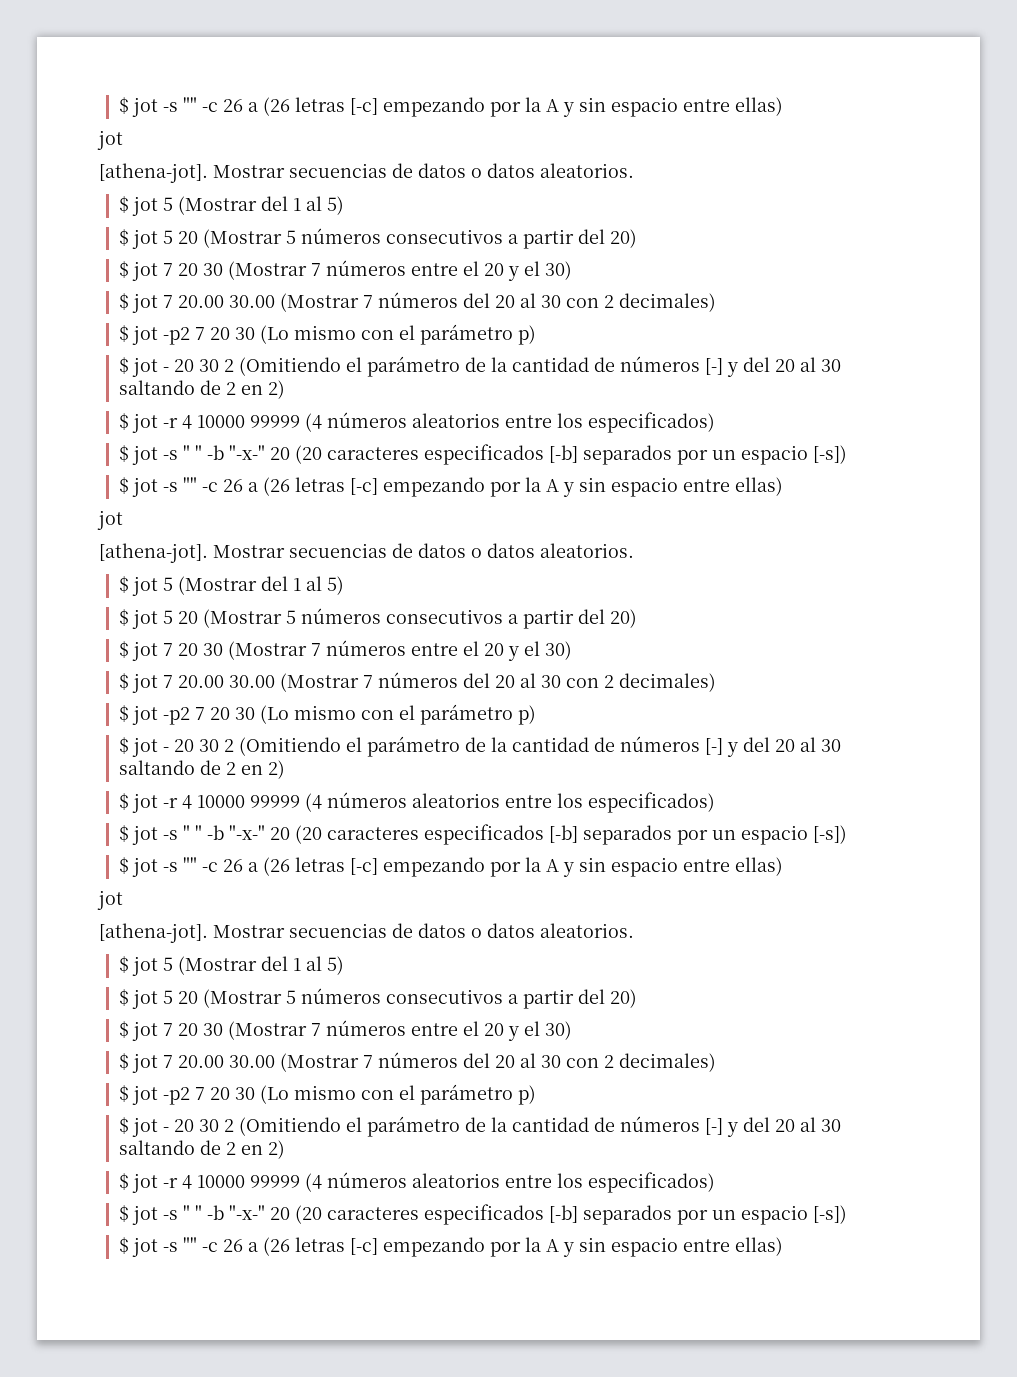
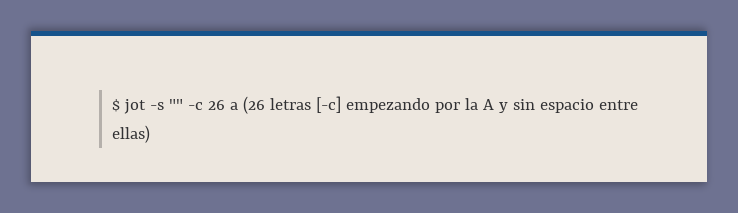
[97,130,123,150] [99,163,634,183] [119,196,345,216] [119,228,638,249] [119,260,573,281] [119,292,717,313] [119,324,537,345] [119,356,842,377] [119,380,286,399] [119,412,716,433] [119,444,848,465] [119,477,784,497] [97,510,123,530] [99,543,634,563] [119,576,345,596] [119,608,638,629] [119,640,573,661] [119,672,717,693] [119,704,537,725] [119,736,842,757] [119,760,286,779] [119,792,716,813] [119,824,848,845] [119,857,784,877] [97,890,123,910] [99,923,634,943] [119,956,345,976] [119,988,638,1009] [119,1020,573,1041] [119,1052,717,1073] [119,1084,537,1105] [119,1116,842,1137] [119,1140,286,1159] [119,1172,716,1193] [119,1204,848,1225] [119,1237,784,1257] // jot // [athena-jot]. Mostrar secuencias de datos o datos aleatorios. // $ jot 5 (Mostrar del 1 al 5) // $ jot 5 20 (Mostrar 5 números consecutivos a partir del 20) // $ jot 7 20 30 (Mostrar 7 números entre el 20 y el 30) // $ jot 7 20.00 30.00 (Mostrar 7 números del 20 al 30 con 2 decimales) // $ jot -p2 7 20 30 (Lo mismo con el parámetro p) // $ jot - 20 30 2 (Omitiendo el parámetro de la cantidad de números [-] y del 20 al 30 saltando de 2 en 2) // $ jot -r 4 10000 99999 (4 números aleatorios entre los especificados) // $ jot -s " " -b "-x-" 20 (20 caracteres especificados [-b] separados por un espacio [-s]) // $ jot -s "" -c 26 a (26 letras [-c] empezando por la A y sin espacio entre ellas) // jot // [athena-jot]. Mostrar secuencias de datos o datos aleatorios. // $ jot 5 (Mostrar del 1 al 5) // $ jot 5 20 (Mostrar 5 números consecutivos a partir del 20) // $ jot 7 20 30 (Mostrar 7 números entre el 20 y el 30) // $ jot 7 20.00 30.00 (Mostrar 7 números del 20 al 30 con 2 decimales) // $ jot -p2 7 20 30 (Lo mismo con el parámetro p) // $ jot - 20 30 2 (Omitiendo el parámetro de la cantidad de números [-] y del 20 al 30 saltando de 2 en 2) // $ jot -r 4 10000 99999 (4 números aleatorios entre los especificados) // $ jot -s " " -b "-x-" 20 (20 caracteres especificados [-b] separados por un espacio [-s]) // $ jot -s "" -c 26 a (26 letras [-c] empezando por la A y sin espacio entre ellas) // jot // [athena-jot]. Mostrar secuencias de datos o datos aleatorios. // $ jot 5 (Mostrar del 1 al 5) // $ jot 5 20 (Mostrar 5 números consecutivos a partir del 20) // $ jot 7 20 30 (Mostrar 7 números entre el 20 y el 30) // $ jot 7 20.00 30.00 (Mostrar 7 números del 20 al 30 con 2 decimales) // $ jot -p2 7 20 30 (Lo mismo con el parámetro p) // $ jot - 20 30 2 (Omitiendo el parámetro de la cantidad de números [-] y del 20 al 30 saltando de 2 en 2) // $ jot -r 4 10000 99999 (4 números aleatorios entre los especificados) // $ jot -s " " -b "-x-" 20 (20 caracteres especificados [-b] separados por un espacio [-s]) // $ jot -s "" -c 26 a (26 letras [-c] empezando por la A y sin espacio entre ellas) -> (151, 134) none

